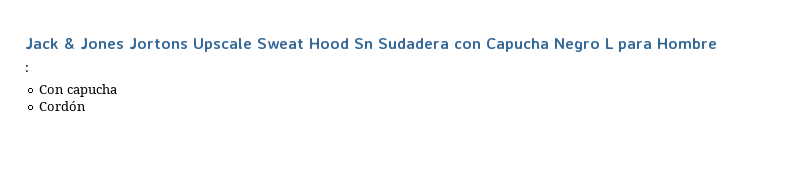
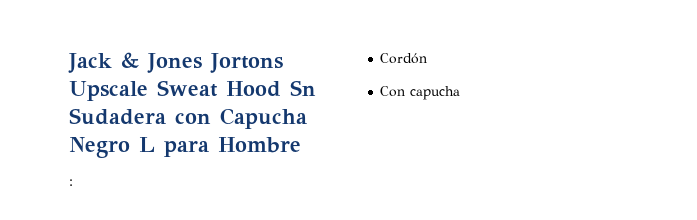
(29, 68) none -> [380,53,428,64] // Cordón
[39,101,87,111] // Cordón -> (461, 93) none

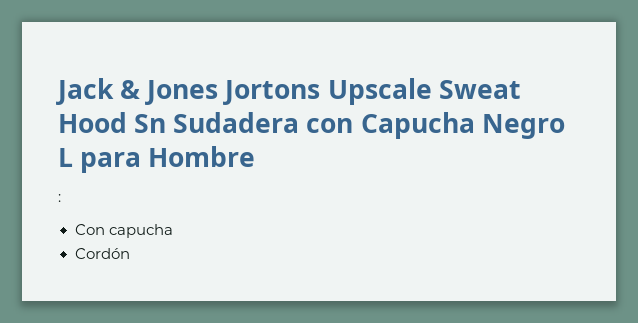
[380,53,428,64] // Cordón -> (61, 198) none
(461, 93) none -> [74,248,130,259] // Cordón

